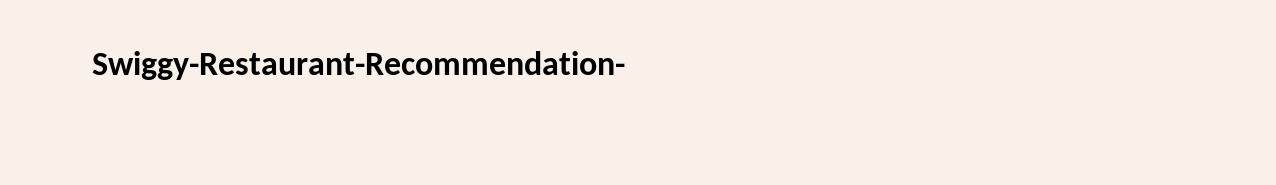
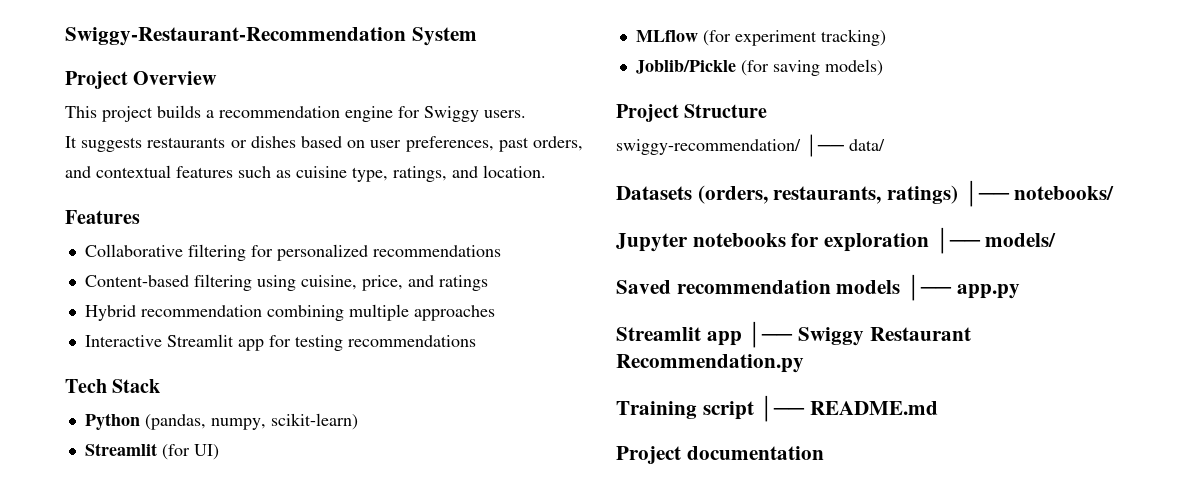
[92,51,625,80] Swiggy-Restaurant-Recommendation- -> [65,27,477,46] [65,71,218,89] [65,105,526,122] [65,136,583,152] [65,165,546,182] [65,210,140,224] [84,244,501,261] [84,274,488,291] [84,304,495,321] [84,334,476,351] [65,379,161,393] [84,413,358,430] [84,443,219,460] [635,29,886,46] [635,59,883,76] [616,104,768,122] [616,134,885,157] [616,180,1115,207] [616,227,1057,254] [616,274,1020,301] [616,321,971,348] [616,354,804,373] [616,395,939,422] [616,446,824,464] Swiggy-Restaurant-Recommendation System // Project Overview // This project builds a recommendation engine for Swiggy users. // It suggests restaurants or dishes based on user preferences, past orders, and contextual features such as cuisine type, ratings, and location. // Features // Collaborative filtering for personalized recommendations // Content-based filtering using cuisine, price, and ratings // Hybrid recommendation combining multiple approaches // Interactive Streamlit app for testing recommendations // Tech Stack // Python (pandas, numpy, scikit-learn) // Streamlit (for UI) // MLflow (for experiment tracking) // Joblib/Pickle (for saving models) // Project Structure // swiggy-recommendation/ │── data/ // Datasets (orders, restaurants, ratings) │── notebooks/ // Jupyter notebooks for exploration │── models/ // Saved recommendation models │── app.py // Streamlit app │── Swiggy Restaurant Recommendation.py // Training script │── README.md // Project documentation

